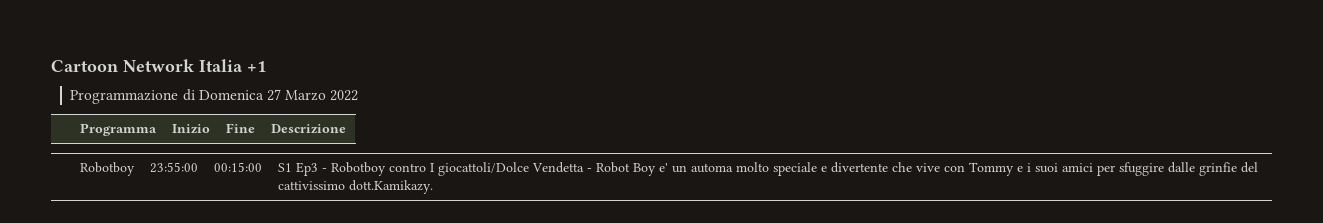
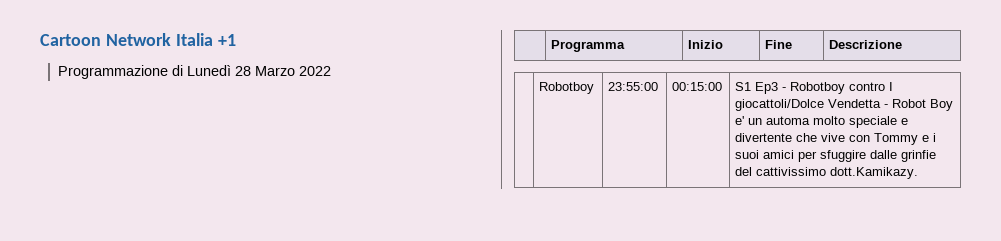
[198,89,281,101] Domenica 27 -> [186,65,251,76] Lunedì 28

